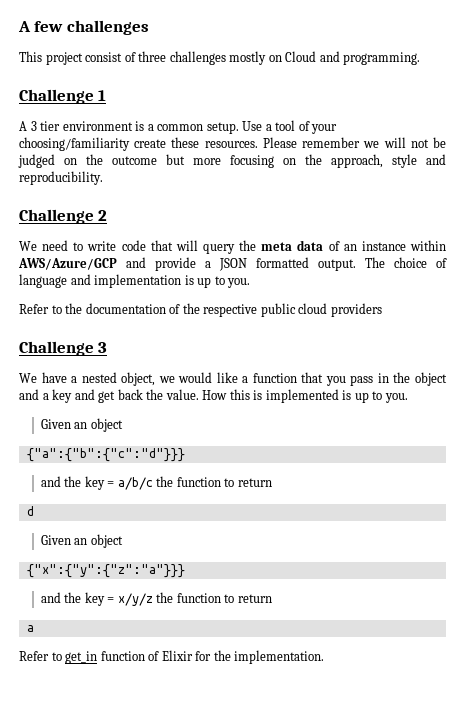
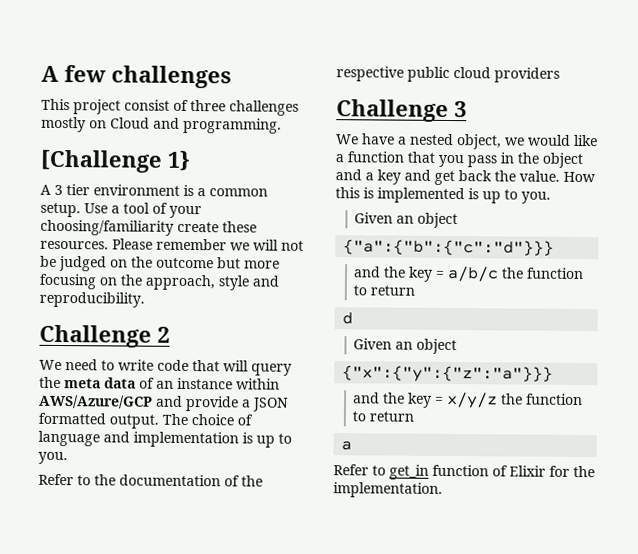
[19,89,107,104] Challenge 1 -> [40,149,190,173] [Challenge 1}

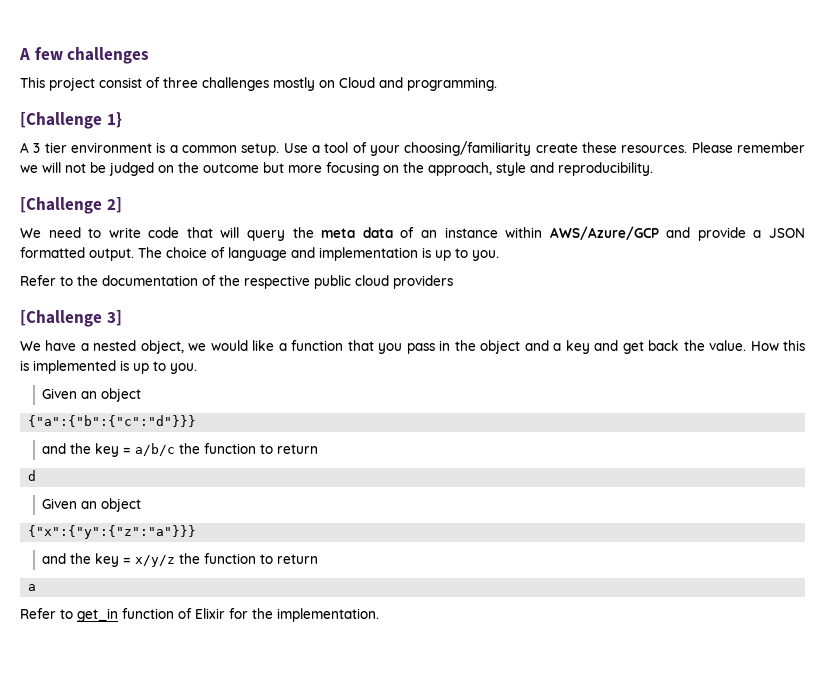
[39,324,170,348] Challenge 2 -> [20,197,122,214] [Challenge 2]
[336,99,467,122] Challenge 3 -> [20,310,122,327] [Challenge 3]

